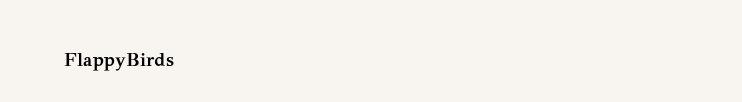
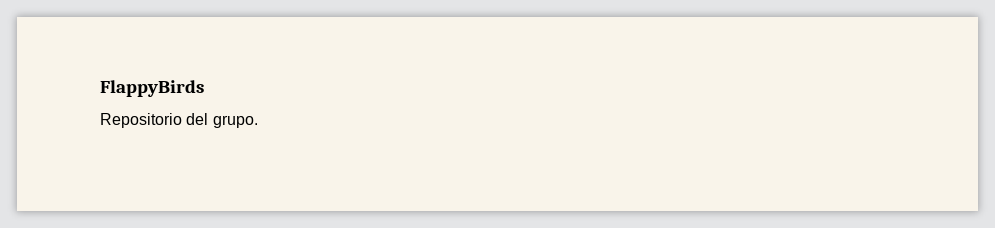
(174, 62) none -> [100,113,258,128] // Repositorio del grupo.

